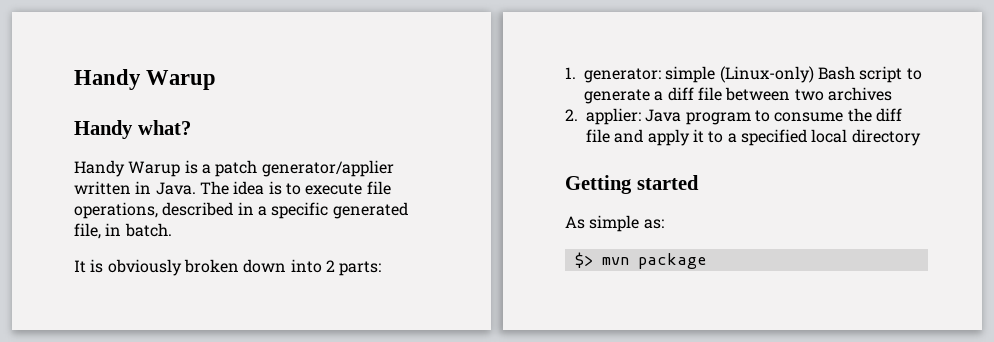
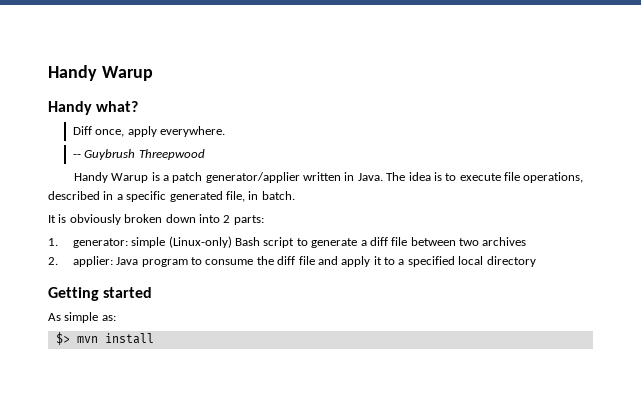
(191, 127) none -> [72,126,226,137] [72,149,205,160] // Diff once, apply everywhere. // -- Guybrush Threepwood
[637,253,706,269] package -> [104,333,154,344] install

